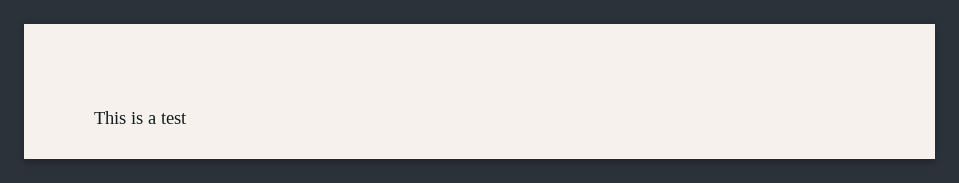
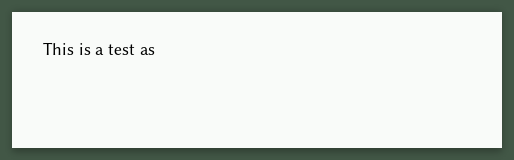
(187, 118) none -> [139,47,155,55] as

